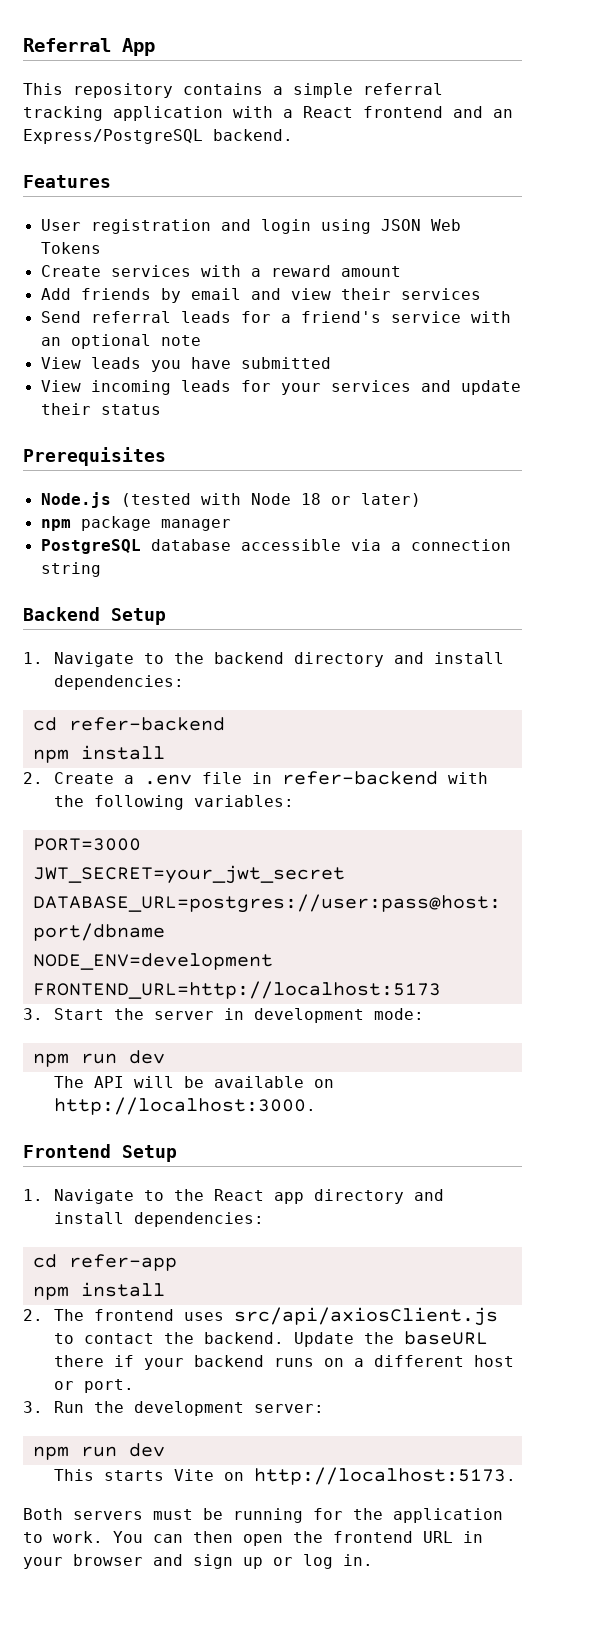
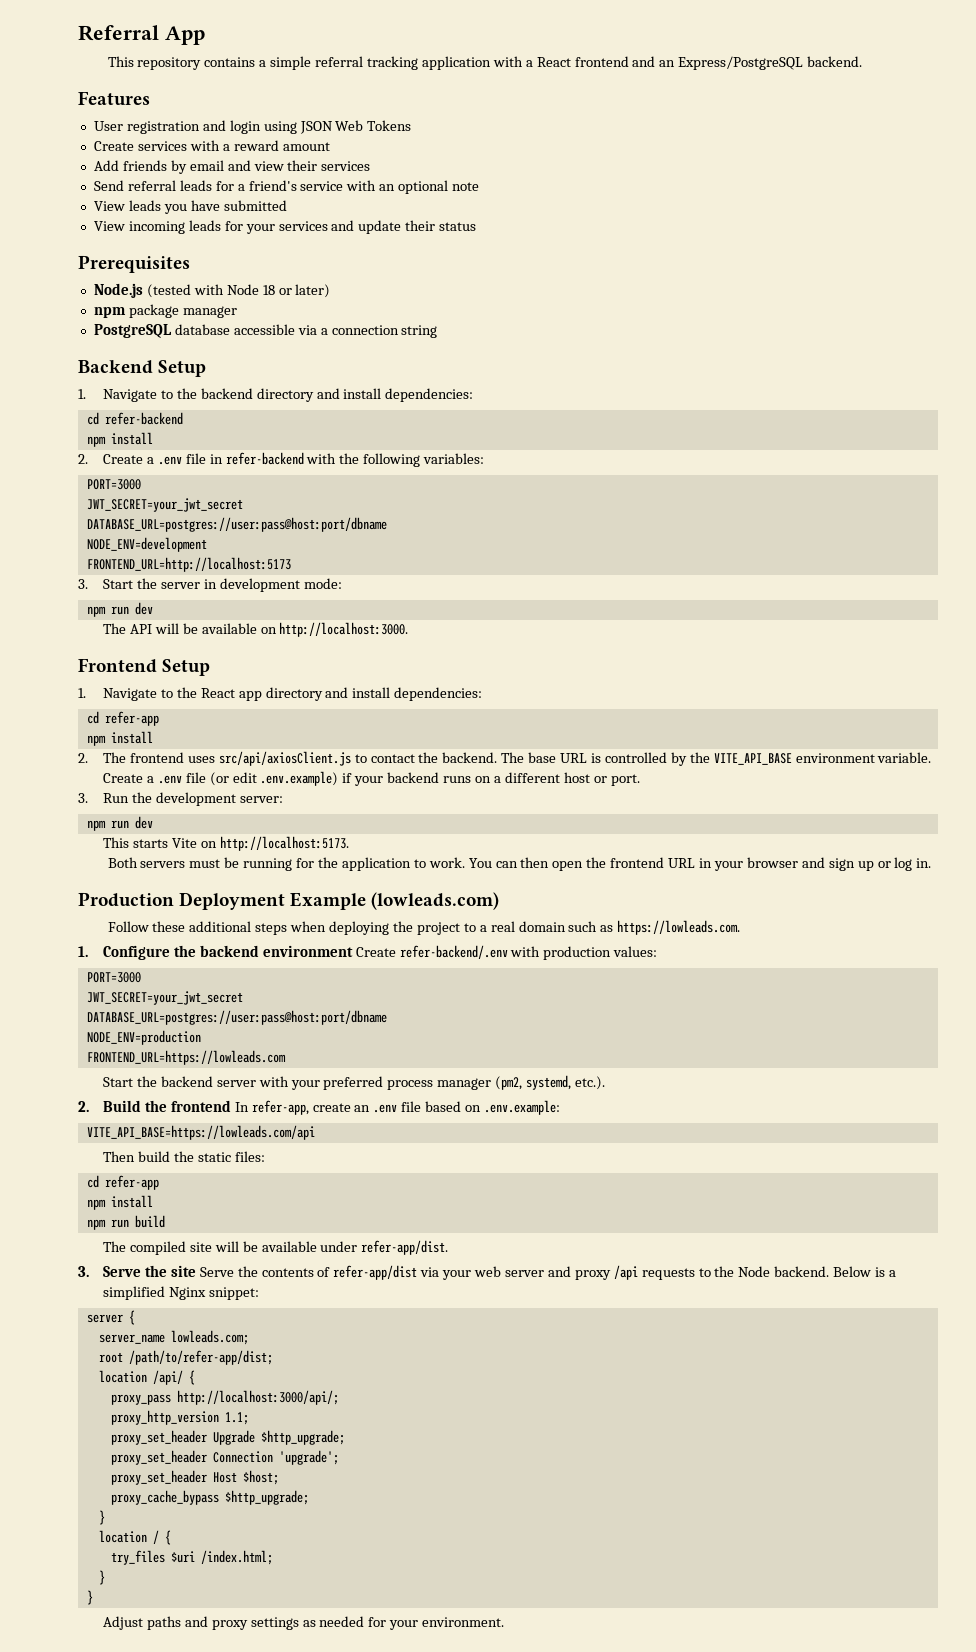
[293,1331,488,1347] [53,1355,104,1367] Update the baseURL there -> [501,752,932,766] [102,771,339,786] The base URL is controlled by the VITE_API_BASE environment variable. Create a .env file (or edit .env.example)
(373, 1560) none -> [78,892,500,910] [107,920,741,935] [78,945,658,960] [86,972,141,983] [86,991,243,1005] [86,1010,387,1025] [86,1030,201,1045] [86,1050,286,1065] [102,1075,605,1090] [78,1100,560,1115] [86,1125,315,1140] [102,1151,265,1162] [86,1175,159,1190] [86,1195,153,1210] [86,1215,165,1230] [102,1240,449,1255] [78,1265,897,1280] [102,1286,259,1300] [86,1310,135,1325] [98,1330,249,1345] [98,1350,273,1365] [98,1370,195,1385] [110,1390,339,1405] [110,1410,249,1425] [110,1430,345,1445] [110,1450,339,1465] [110,1470,279,1485] [110,1490,309,1505] [98,1510,105,1525] [98,1530,171,1545] [110,1550,273,1565] [98,1570,105,1585] [86,1590,93,1605] [102,1616,505,1630] // Production Deployment Example (lowleads.com) // Follow these additional steps when deploying the project to a real domain such as https://lowleads.com. // 1. Configure the backend environment Create refer-backend/.env with production values: // PORT=3000 // JWT_SECRET=your_jwt_secret // DATABASE_URL=postgres://user:pass@host:port/dbname // NODE_ENV=production // FRONTEND_URL=https://lowleads.com // Start the backend server with your preferred process manager (pm2, systemd, etc.). // 2. Build the frontend In refer-app, create an .env file based on .env.example: // VITE_API_BASE=https://lowleads.com/api // Then build the static files: // cd refer-app // npm install // npm run build // The compiled site will be available under refer-app/dist. // 3. Serve the site Serve the contents of refer-app/dist via your web server and proxy /api requests to the Node backend. Below is a simplified Nginx snippet: // server { // server_name lowleads.com; // root /path/to/refer-app/dist; // location /api/ { // proxy_pass http://localhost:3000/api/; // proxy_http_version 1.1; // proxy_set_header Upgrade $http_upgrade; // proxy_set_header Connection 'upgrade'; // proxy_set_header Host $host; // proxy_cache_bypass $http_upgrade; // } // location / { // try_files $uri /index.html; // } // } // Adjust paths and proxy settings as needed for your environment.

